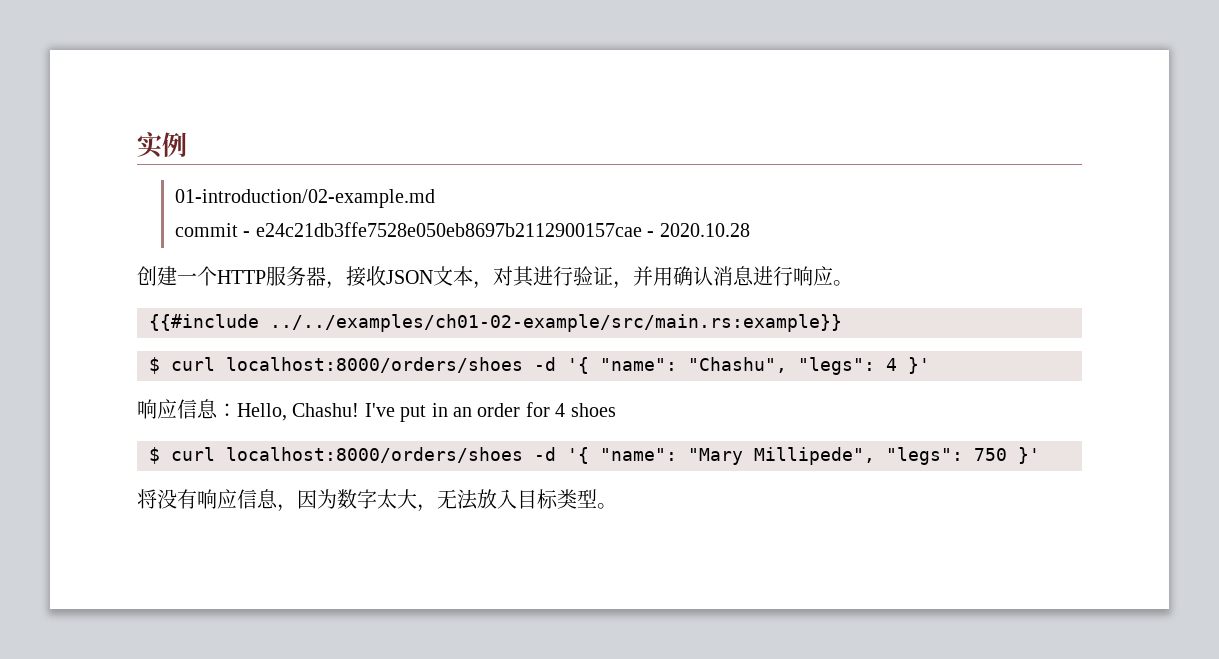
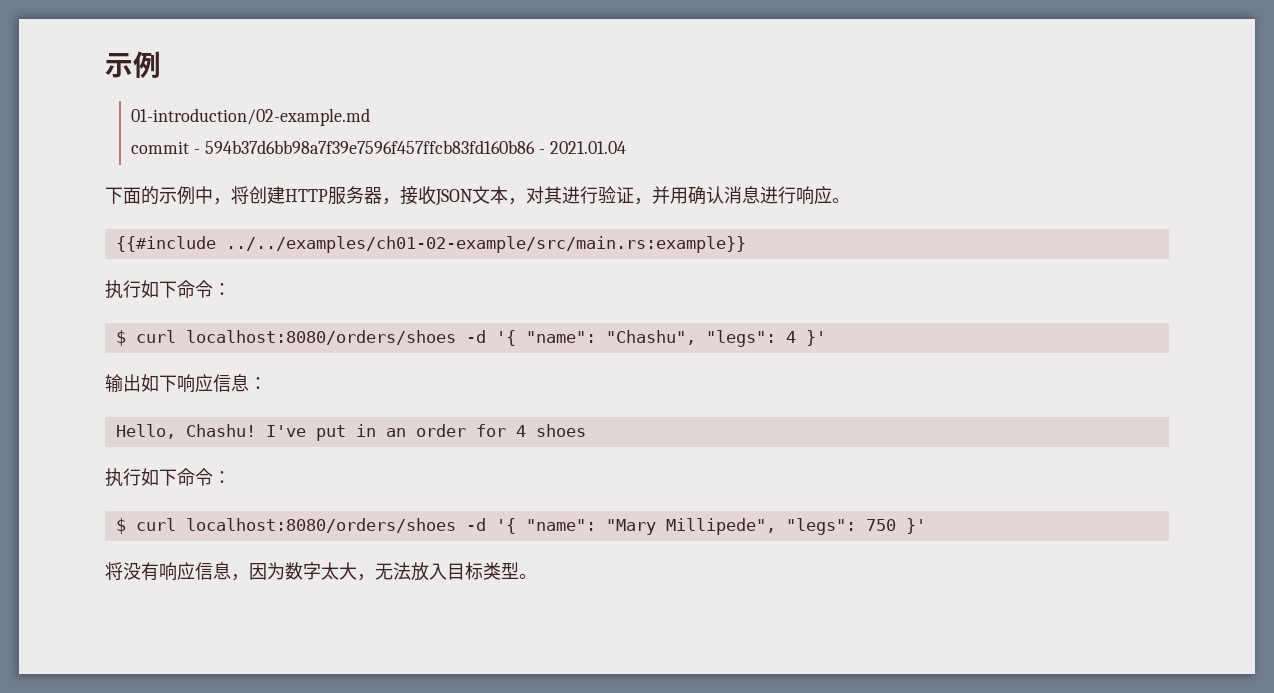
[137,132,163,158] 实 -> [105,53,133,78] 示
[255,222,750,237] [137,266,217,286] e24c21db3ffe7528e050eb8697b2112900157cae - 2020.10.28 // 创建一个 -> [205,140,626,154] [105,186,285,205] 594b37d6bb98a7f39e7596f457ffcb83fd160b86 - 2021.01.04 // 下面的示例中，将创建
[149,357,523,374] // $ curl localhost:8000/orders/shoes -> [105,280,231,299] [115,330,456,346] // 执行如下命令： // $ curl localhost:8080/orders/shoes
(930, 365) none -> [105,374,177,393] 输出如下
(237, 410) none -> (267, 383) //
[149,447,523,464] // $ curl localhost:8000/orders/shoes -> [105,468,231,487] [115,518,456,534] // 执行如下命令： // $ curl localhost:8080/orders/shoes

